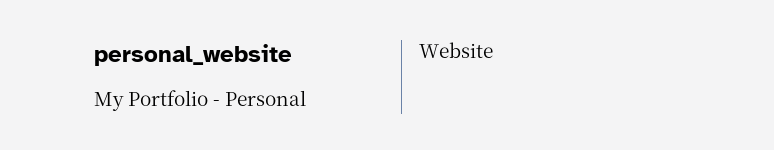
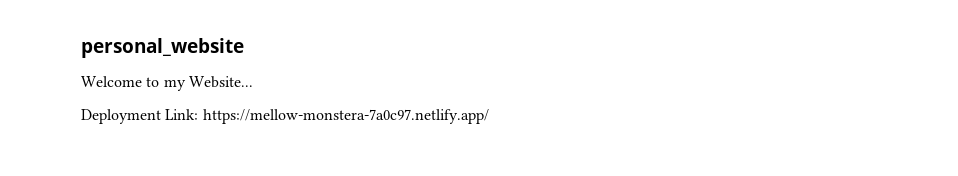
[94,90,307,111] [419,42,493,58] My Portfolio - Personal Website -> [81,76,253,91] [81,109,489,124] Welcome to my Website... // Deployment Link: https://mellow-monstera-7a0c97.netlify.app/

